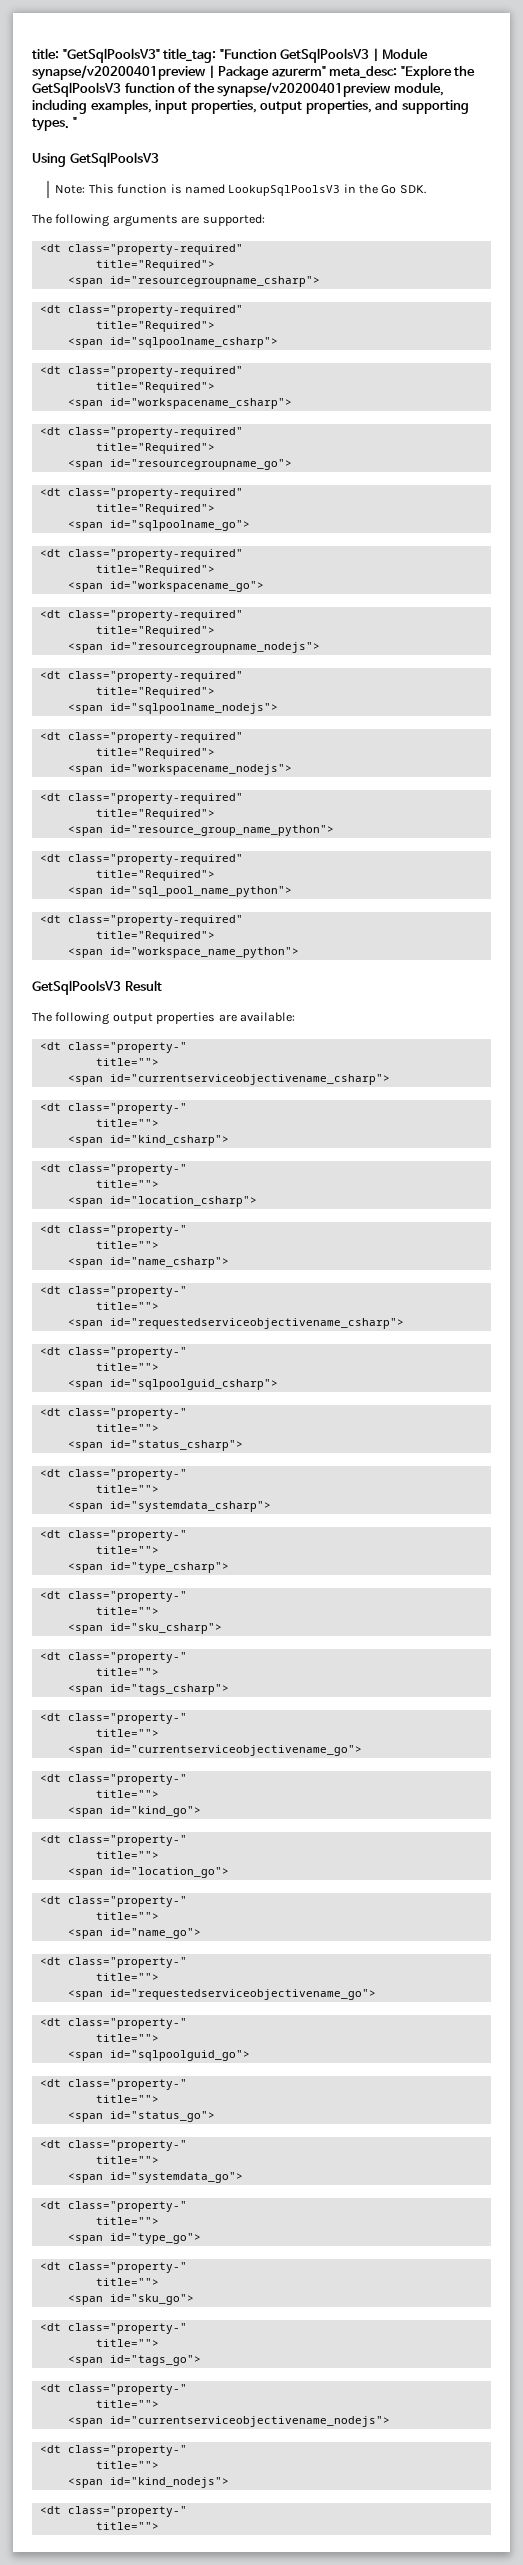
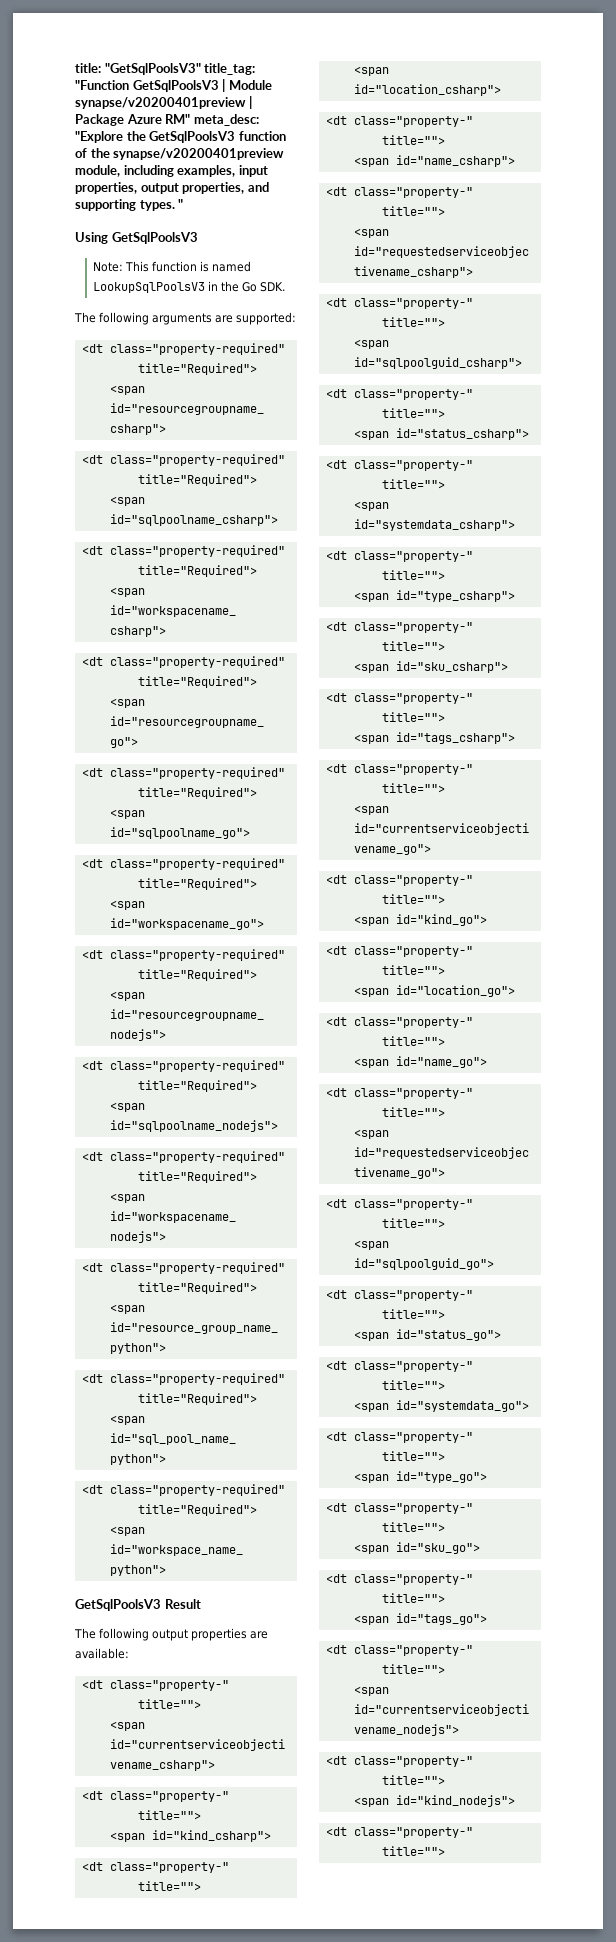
[271,66,326,77] azurerm" -> [126,114,191,124] Azure RM"

